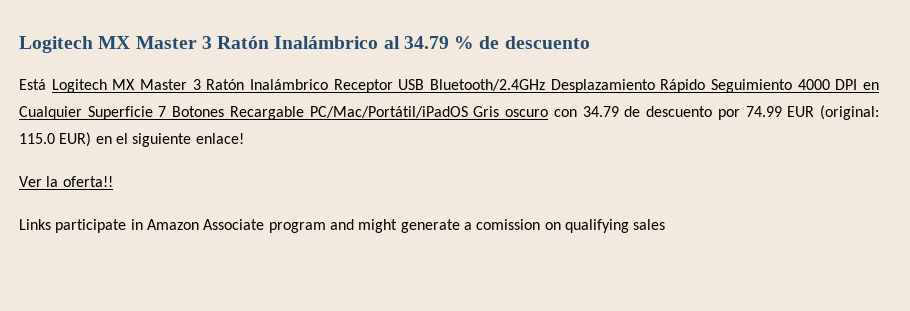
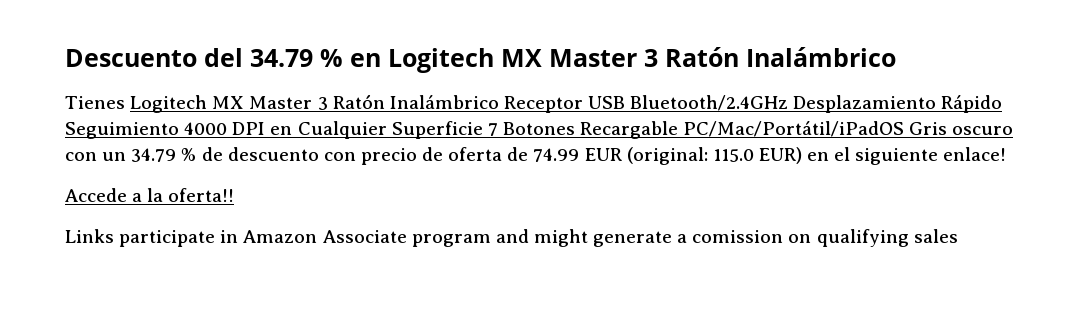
[19,36,590,53] [19,79,46,90] Logitech MX Master 3 Ratón Inalámbrico al 34.79 % de descuento // Está -> [65,47,896,73] [65,96,125,109] Descuento del 34.79 % en Logitech MX Master 3 Ratón Inalámbrico // Tienes
[582,106,740,120] 34.79 de descuento por -> [102,147,529,165] un 34.79 % de descuento con precio de oferta de
[19,176,42,187] Ver -> [65,188,143,202] Accede a

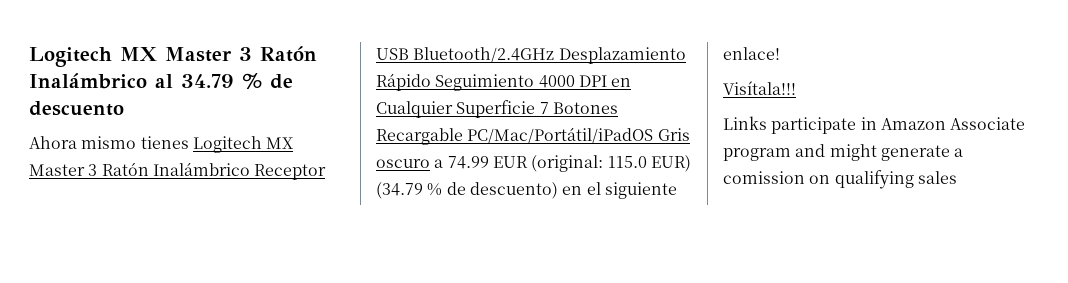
[65,47,896,73] [65,96,125,109] Descuento del 34.79 % en Logitech MX Master 3 Ratón Inalámbrico // Tienes -> [29,46,317,67] [29,73,293,89] [29,101,124,116] [29,136,189,149] Logitech MX Master 3 Ratón Inalámbrico al 34.79 % de descuento // Ahora mismo tienes
[65,147,529,165] con un 34.79 % de descuento con precio de oferta de -> [434,159,444,168] a
(802, 155) none -> [376,182,558,199] (34.79 % de descuento)
[65,188,235,202] Accede a la oferta!! -> [723,81,796,95] Visítala!!!

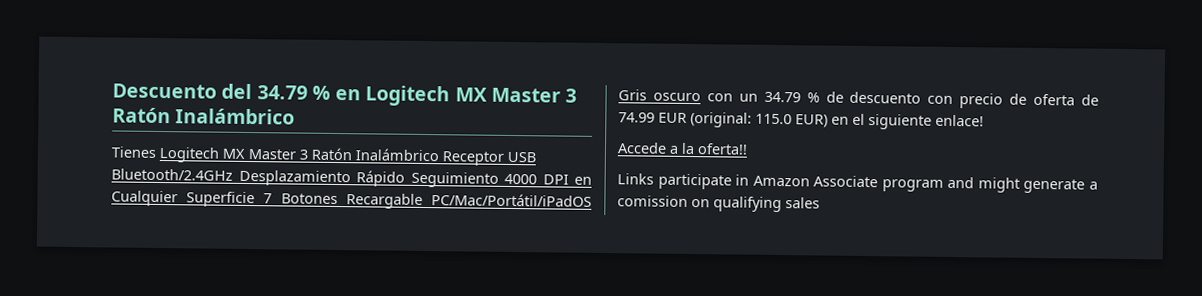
[29,46,317,67] [29,73,293,89] [29,101,124,116] [29,136,189,149] Logitech MX Master 3 Ratón Inalámbrico al 34.79 % de descuento // Ahora mismo tienes -> [112,83,578,107] [112,107,296,125] [111,146,156,158] Descuento del 34.79 % en Logitech MX Master 3 Ratón Inalámbrico // Tienes
[434,159,444,168] a -> [706,91,1099,109] con un 34.79 % de descuento con precio de oferta de
[376,182,558,199] (34.79 % de descuento) -> (828, 121) none
[723,81,796,95] Visítala!!! -> [617,142,748,155] Accede a la oferta!!

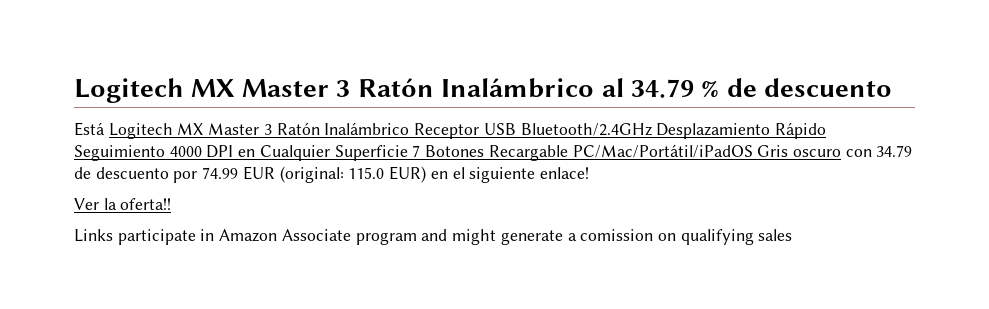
[112,83,578,107] [112,107,296,125] [111,146,156,158] Descuento del 34.79 % en Logitech MX Master 3 Ratón Inalámbrico // Tienes -> [74,78,893,103] [74,122,105,136] Logitech MX Master 3 Ratón Inalámbrico al 34.79 % de descuento // Está
[738,91,1099,109] un 34.79 % de descuento con precio de oferta de -> [876,145,913,157] [74,167,198,183] 34.79 de descuento por
[617,142,679,154] Accede a -> [74,198,99,210] Ver

